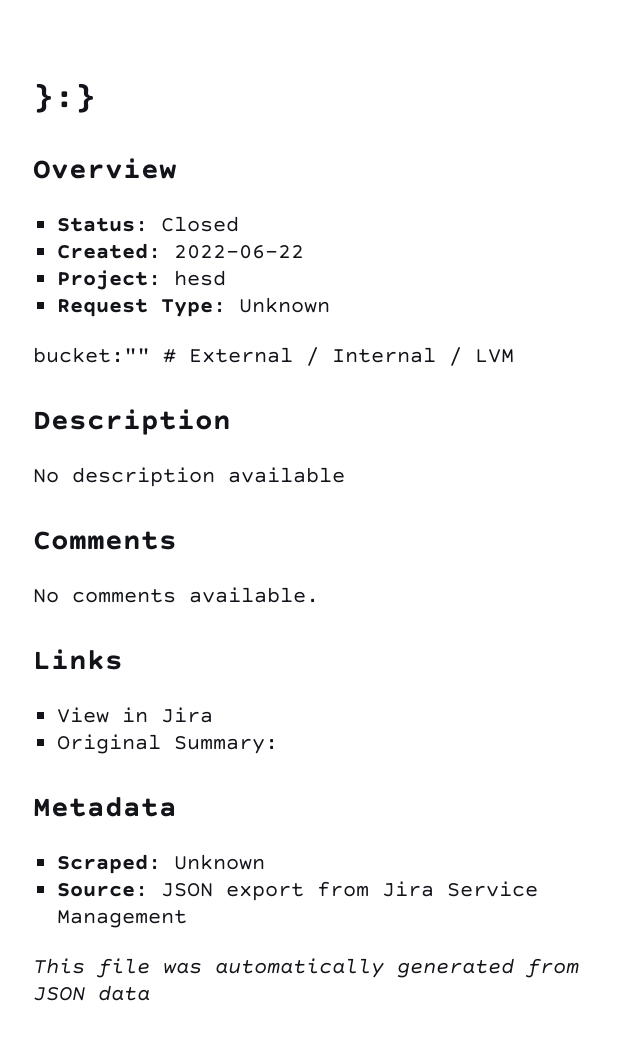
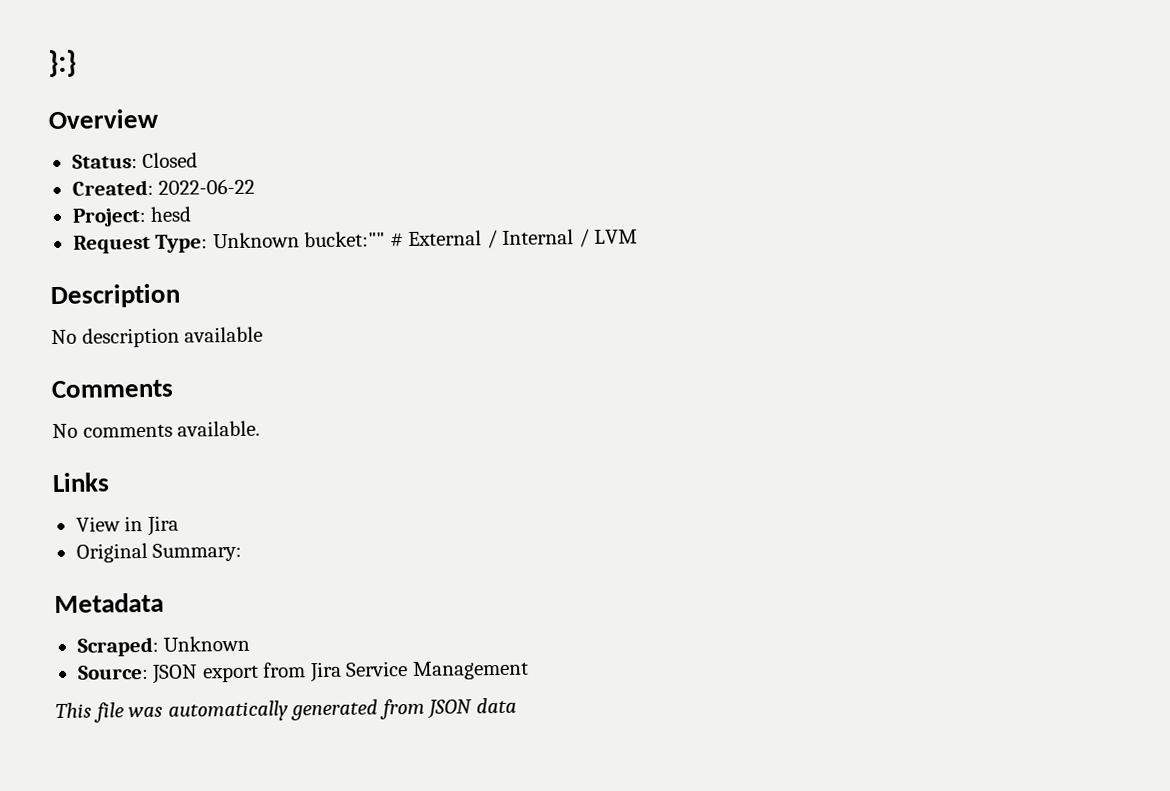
(331, 305) // -> (300, 240) none

